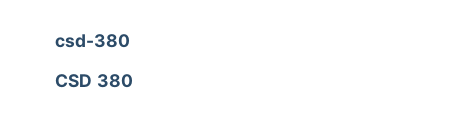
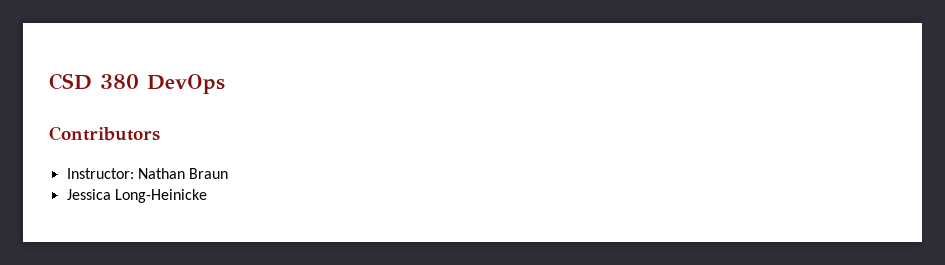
[55,34,130,48] csd-380 // -> (49, 81) none
(133, 81) none -> [147,74,225,94] [49,126,160,141] [66,168,229,179] [66,189,207,203] DevOps // Contributors // Instructor: Nathan Braun // Jessica Long-Heinicke

